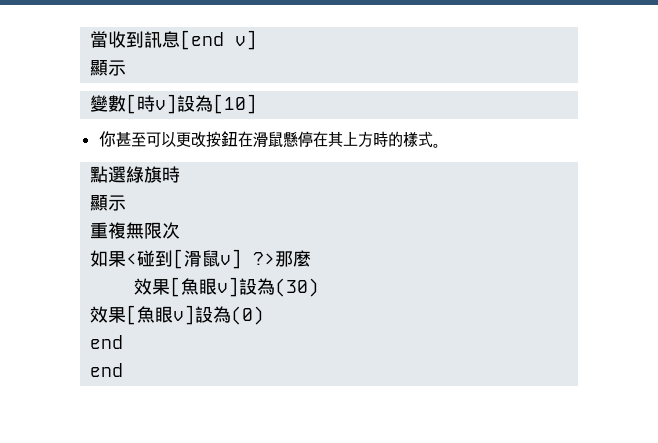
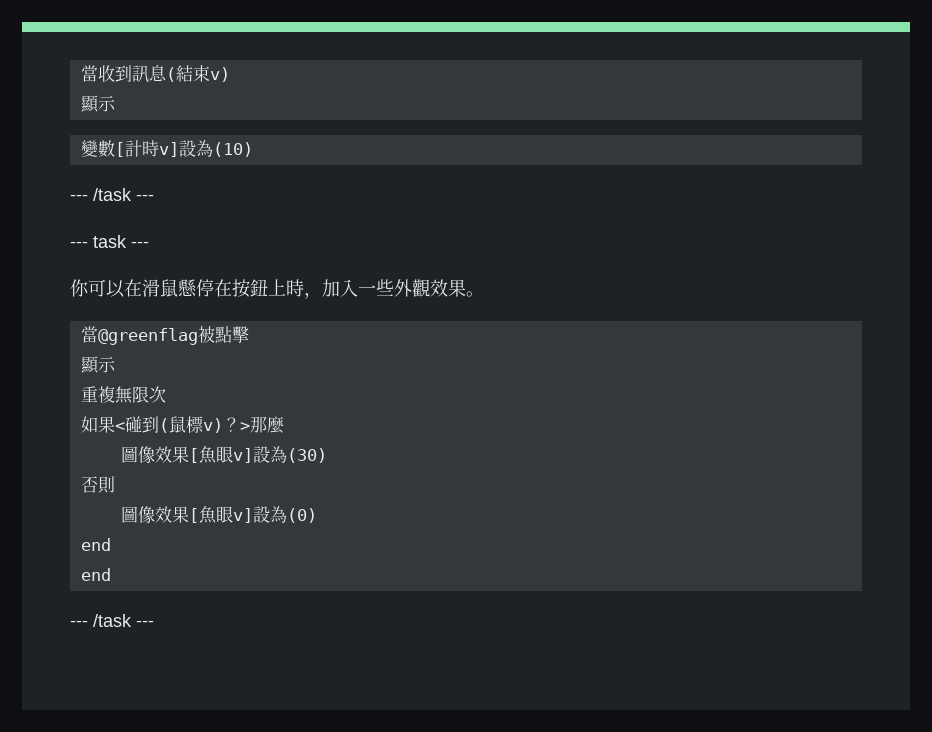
[180,30,258,50] [end v] -> [165,65,230,82] (結束v)
(138, 104) none -> [124,140,142,157] 計
[213,94,258,114] [98,131,441,148] [90,166,181,183] [10] // 你甚至可以更改按鈕在滑鼠懸停在其上方時的樣式。 // 點選綠旗時 -> [212,142,253,157] [70,188,154,201] [70,235,149,248] [70,279,484,299] [80,326,249,345] (10) // --- /task --- // --- task --- // 你可以在滑鼠懸停在按鈕上時，加入一些外觀效果。 // 當@greenflag被點擊
[173,249,276,269] [滑鼠v] ?> -> [158,416,250,433] (鼠標v)？>
(312, 258) none -> [120,446,155,464] 圖像
(320, 287) none -> [80,476,115,494] [120,506,155,524] 否則 // 圖像
(124, 370) none -> [70,614,154,627] // --- /task ---

